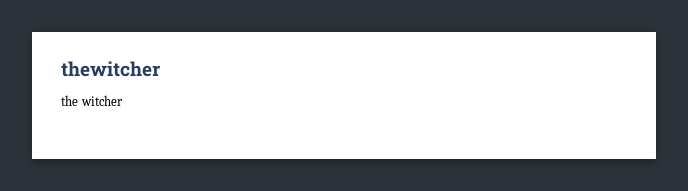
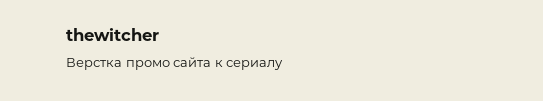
[61,95,123,106] the witcher -> [66,57,284,70] Верстка промо сайта к сериалу

